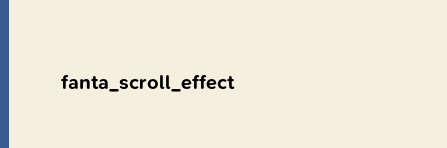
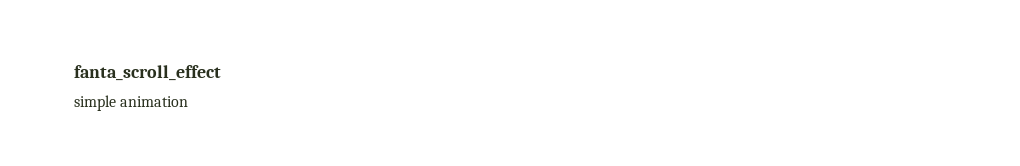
(235, 83) none -> [74,95,189,111] // simple animation

